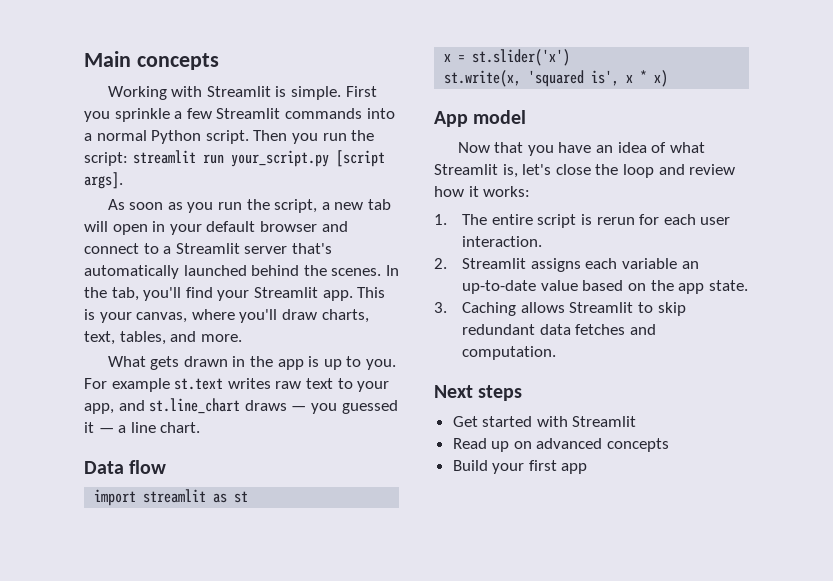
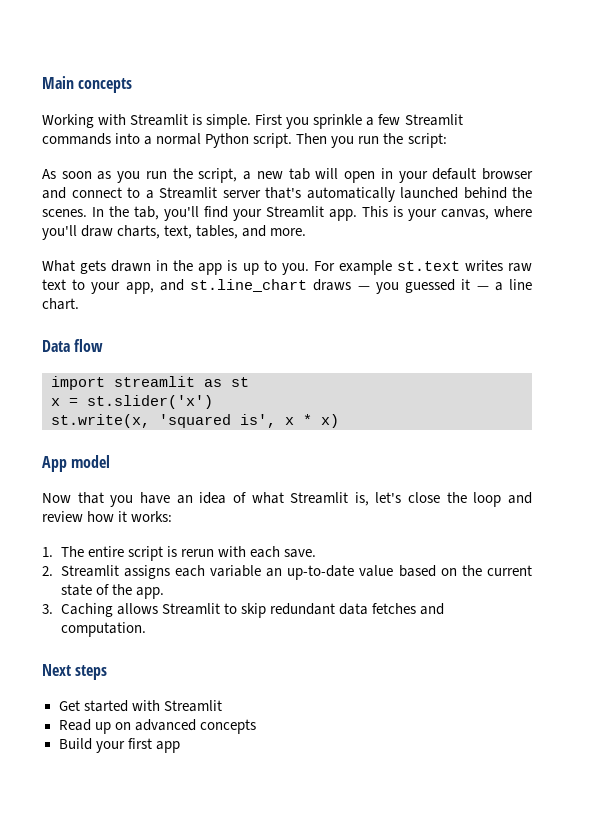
[132,150,385,167] [84,172,123,189] streamlit run your_script.py [script args]. -> (447, 140) none
[639,214,731,225] [462,236,543,247] for each user interaction. -> [217,546,316,558] with each save.
[678,280,748,294] app state. -> [486,565,532,576] [60,584,164,599] current state of the app.

